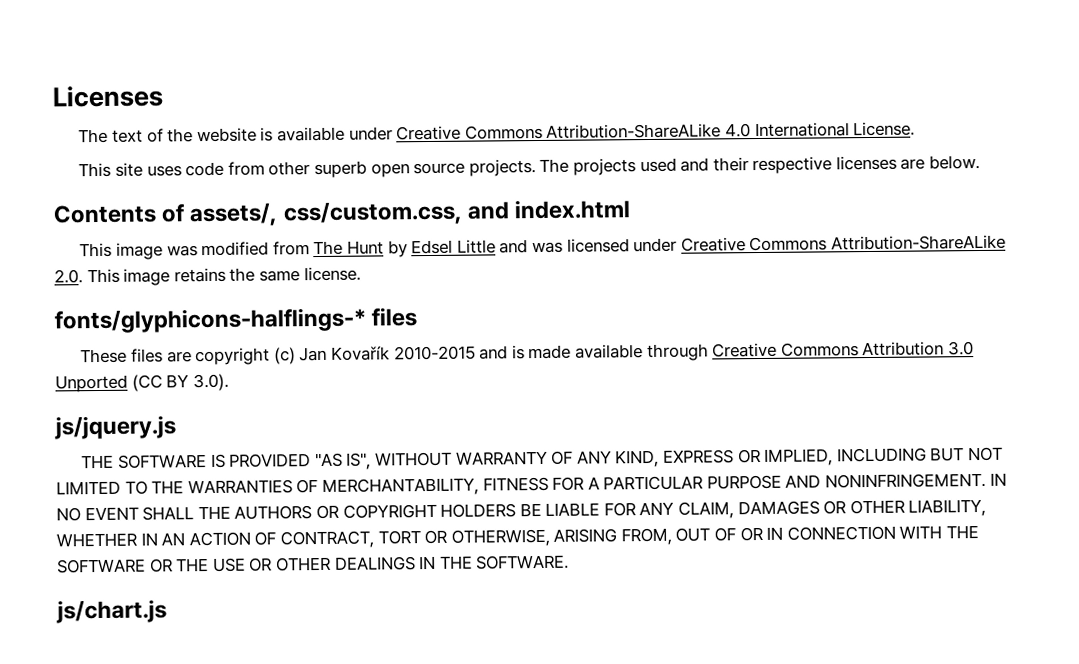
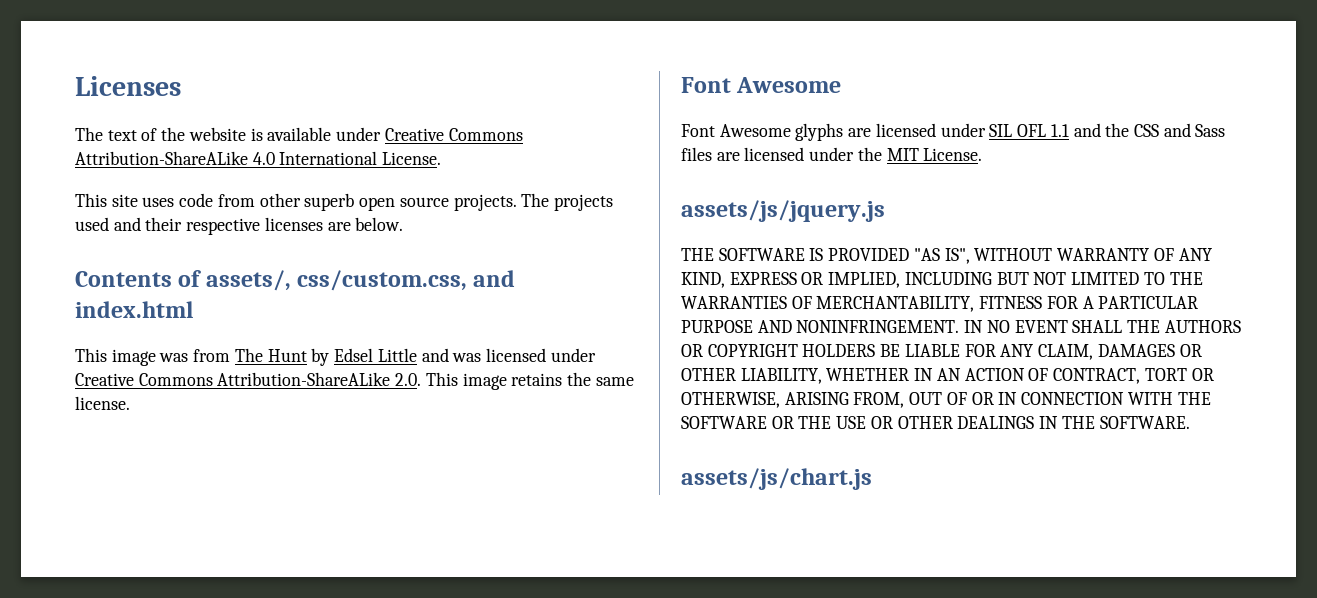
[201,241,270,257] modified -> (189, 357) none
[54,307,418,334] [80,341,974,366] [55,373,229,393] [54,415,176,440] fonts/glyphicons-halflings-* files // These files are copyright (c) Jan Kovařík 2010-2015 and is made available through Creative Commons Attribution 3.0 Unported (CC BY 3.0). // js/jquery.js -> [681,77,842,93] [681,123,1226,141] [681,147,983,161] [681,200,885,222] Font Awesome // Font Awesome glyphs are licensed under SIL OFL 1.1 and the CSS and Sass files are licensed under the MIT License. // assets/js/jquery.js
[56,599,167,624] js/chart.js -> [681,468,872,490] assets/js/chart.js

